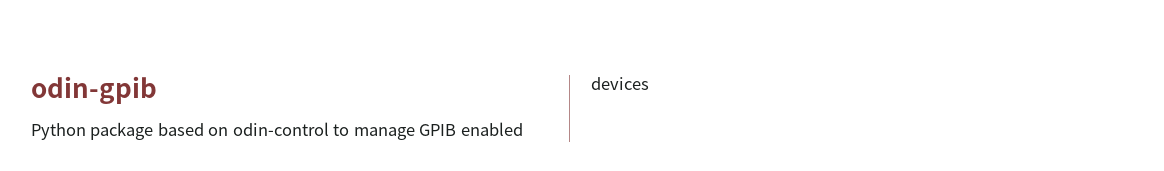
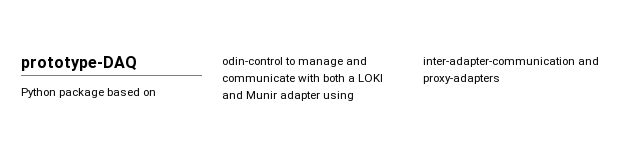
[31,76,157,104] odin-gpib -> [21,56,137,71] prototype-DAQ
[419,122,523,136] [591,77,649,90] GPIB enabled devices -> [346,57,368,65] [222,74,384,82] [222,91,355,101] [423,57,600,67] [423,74,500,84] and communicate with both a LOKI and Munir adapter using inter-adapter-communication and proxy-adapters

